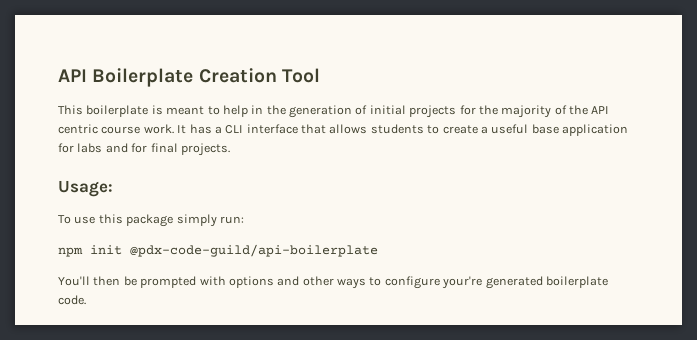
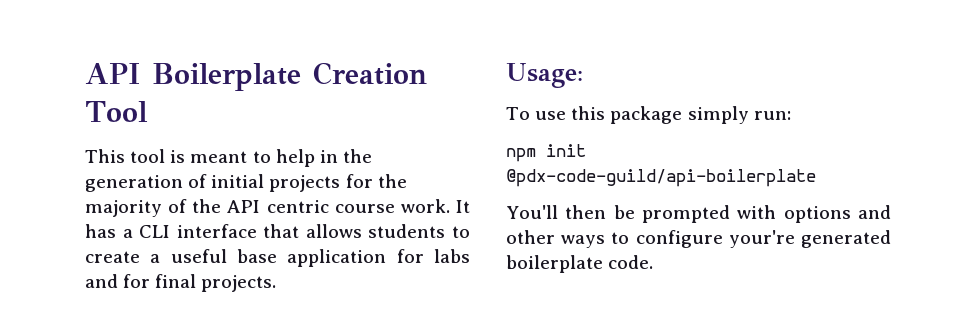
[86,105,149,117] boilerplate -> [130,149,166,163] tool

